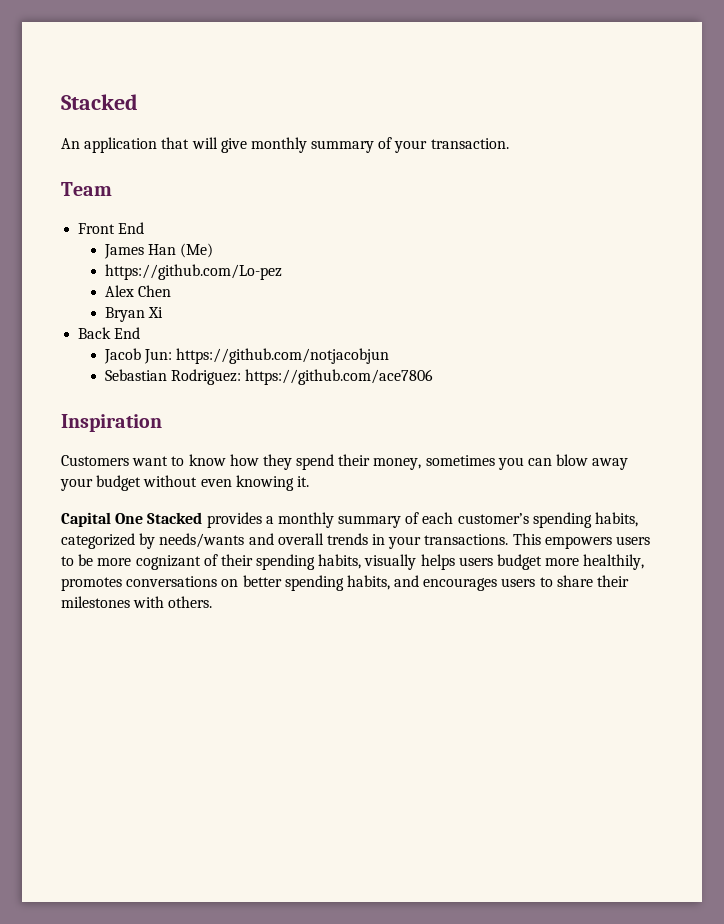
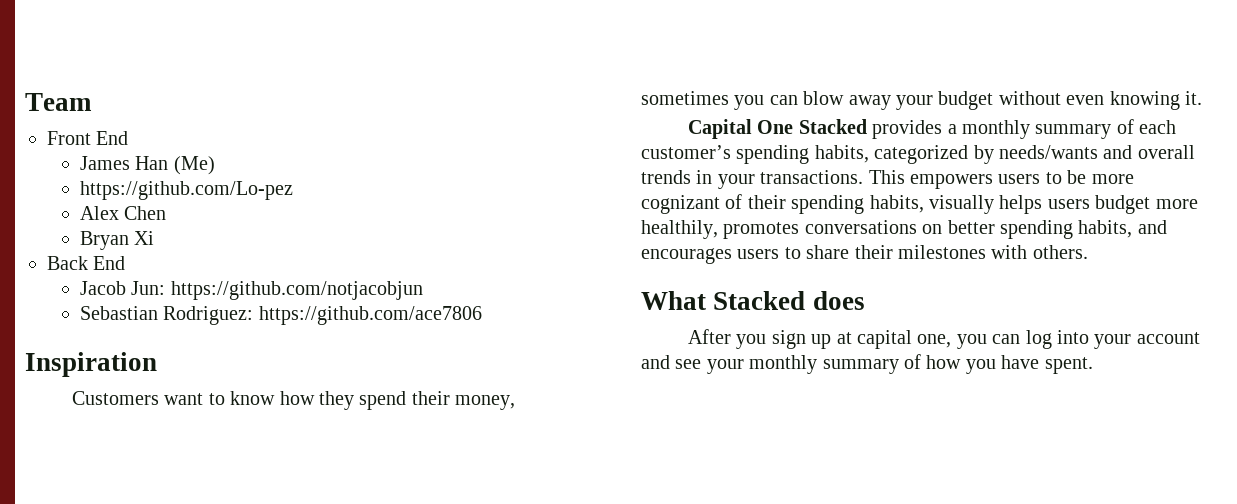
[61,94,138,110] [61,137,509,153] Stacked // An application that will give monthly summary of your transaction. // -> (25, 102) none
(213, 602) none -> [641,291,865,310] [688,329,1200,349] [641,354,1093,374] // What Stacked does // After you sign up at capital one, you can log into your account and see your monthly summary of how you have spent.

